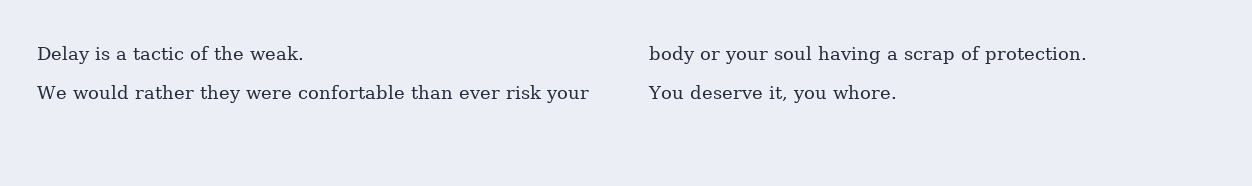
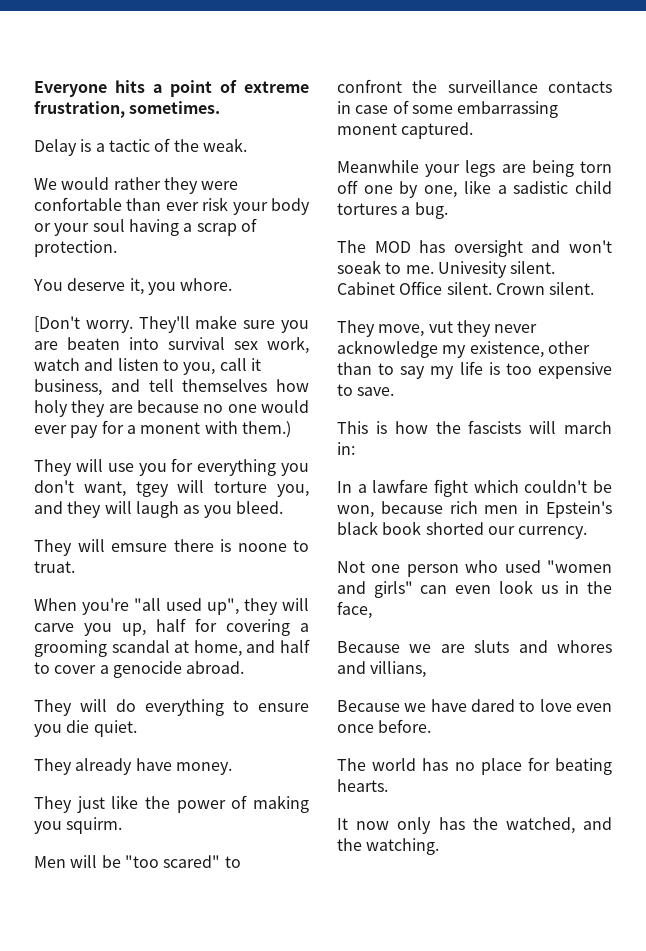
(37, 55) none -> [34,80,309,97] [34,101,221,118] Everyone hits a point of extreme frustration, sometimes. //
(897, 92) none -> [34,315,309,333] [34,336,309,354] [34,358,261,375] [34,379,309,396] [34,400,309,417] [34,420,291,438] [34,458,309,476] [34,480,309,497] [34,501,283,518] [34,539,309,556] [34,561,75,573] [34,598,309,615] [34,618,309,636] [34,639,310,657] [34,661,245,678] [34,699,309,716] [34,720,137,737] [34,758,232,775] [34,795,309,813] [34,817,123,834] [34,855,241,868] [337,79,612,93] [337,100,559,118] [337,122,474,139] [337,160,612,177] [337,180,612,198] [337,202,448,219] [337,240,612,257] [337,260,556,278] [337,281,595,295] [337,320,538,337] [337,340,590,358] [337,361,612,379] [337,384,395,396] [337,420,612,434] [337,442,355,455] [337,479,612,497] [337,501,612,518] [337,521,588,539] [337,560,612,577] [337,580,612,598] [337,601,372,619] [337,640,612,653] [337,661,427,678] [337,699,612,712] [337,719,432,733] [337,757,612,775] [337,779,388,792] [337,817,612,834] [337,838,440,855] // [Don't worry. They'll make sure you are beaten into survival sex work, watch and listen to you, call it business, and tell themselves how holy they are because no one would ever pay for a monent with them.) // They will use you for everything you don't want, tgey will torture you, and they will laugh as you bleed. // They will emsure there is noone to truat. // When you're "all used up", they will carve you up, half for covering a grooming scandal at home, and half to cover a genocide abroad. // They will do everything to ensure you die quiet. // They already have money. // They just like the power of making you squirm. // Men will be "too scared" to confront the surveillance contacts in case of some embarrassing monent captured. // Meanwhile your legs are being torn off one by one, like a sadistic child tortures a bug. // The MOD has oversight and won't soeak to me. Univesity silent. Cabinet Office silent. Crown silent. // They move, vut they never acknowledge my existence, other than to say my life is too expensive to save. // This is how the fascists will march in: // In a lawfare fight which couldn't be won, because rich men in Epstein's black book shorted our currency. // Not one person who used "women and girls" can even look us in the face, // Because we are sluts and whores and villians, // Because we have dared to love even once before. // The world has no place for beating hearts. // It now only has the watched, and the watching.

